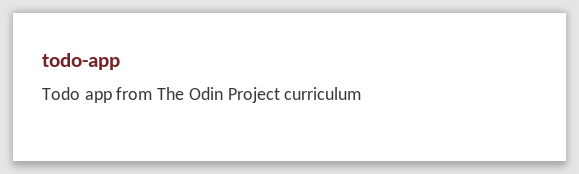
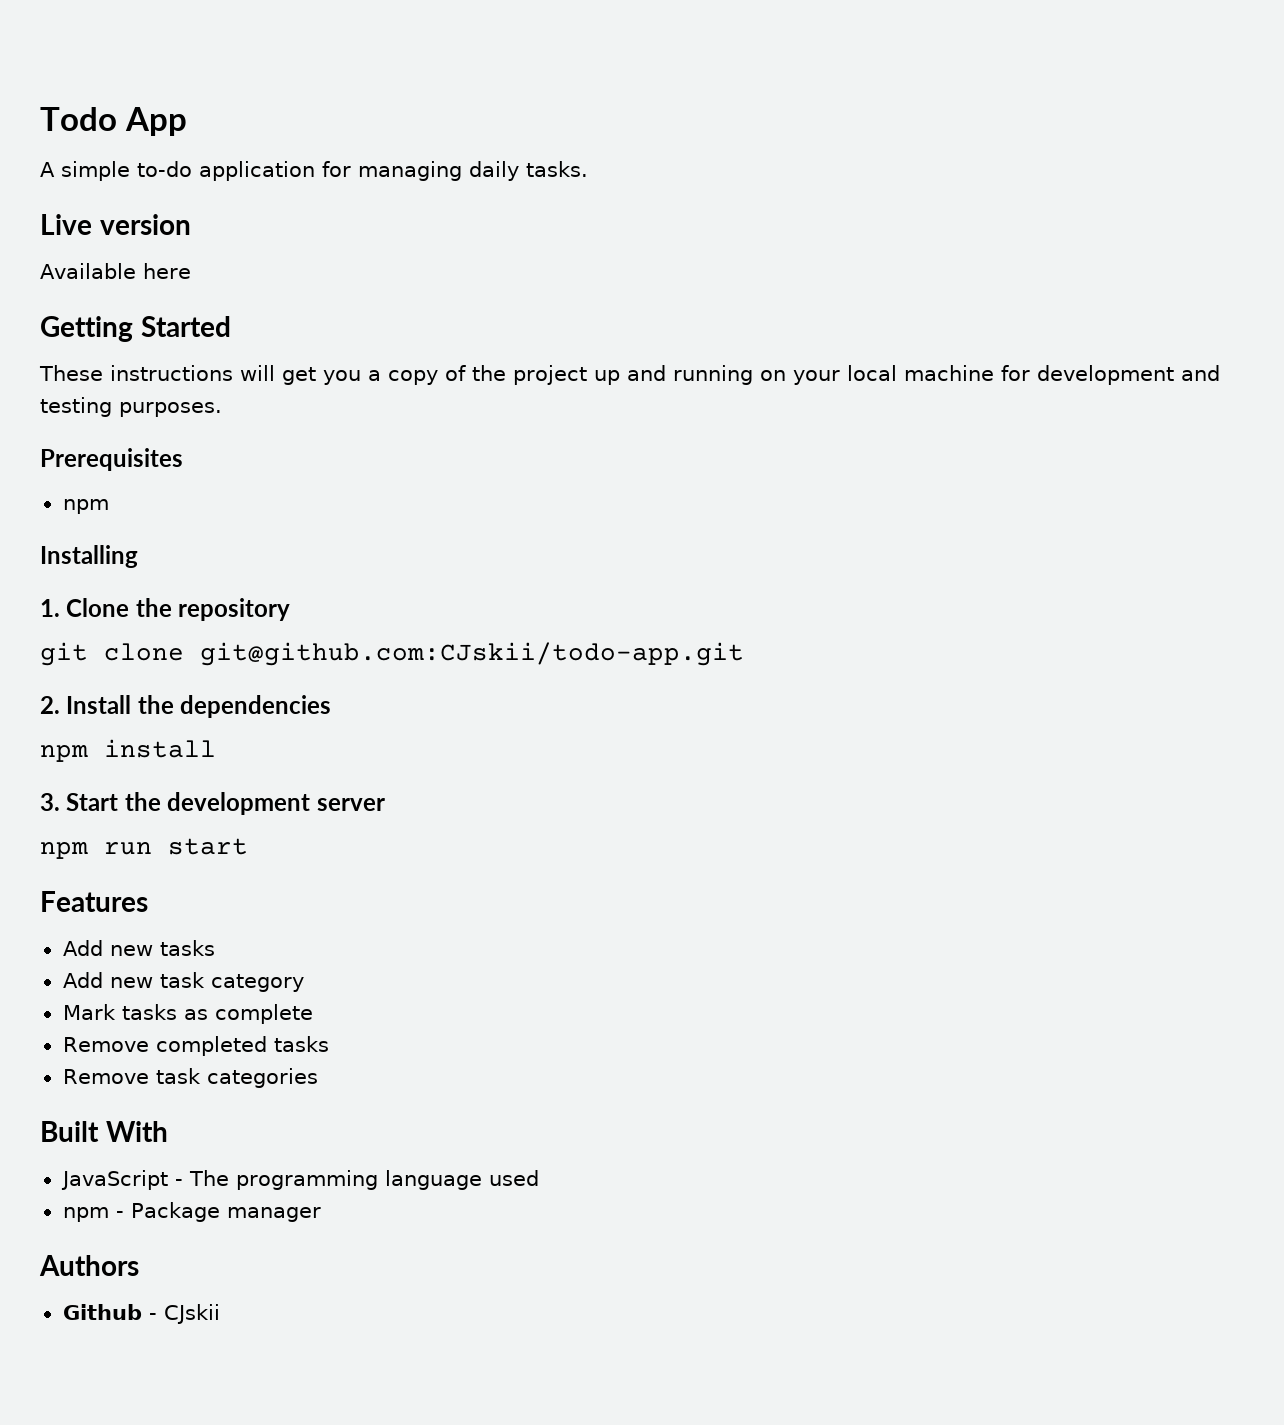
[42,53,120,70] [42,87,362,103] todo-app // Todo app from The Odin Project curriculum -> [40,107,187,136] [40,161,588,181] [40,214,191,235] [40,263,191,279] [40,316,231,342] [39,365,1220,385] [40,397,222,417] [40,448,183,471] [62,499,109,514] [40,545,138,568] [40,598,291,621] [40,642,744,666] [40,695,332,718] [40,739,216,762] [40,792,385,815] [40,838,248,859] [40,891,148,912] [62,940,215,956] [62,972,304,992] [62,1004,313,1024] [62,1036,329,1056] [62,1068,318,1088] [40,1121,168,1142] [60,1170,539,1190] [62,1202,321,1222] [39,1255,139,1276] [62,1304,220,1324] Todo App // A simple to-do application for managing daily tasks. // Live version // Available here // Getting Started // These instructions will get you a copy of the project up and running on your local machine for development and testing purposes. // Prerequisites // npm // Installing // 1. Clone the repository // git clone git@github.com:CJskii/todo-app.git // 2. Install the dependencies // npm install // 3. Start the development server // npm run start // Features // Add new tasks // Add new task category // Mark tasks as complete // Remove completed tasks // Remove task categories // Built With // JavaScript - The programming language used // npm - Package manager // Authors // Github - CJskii

